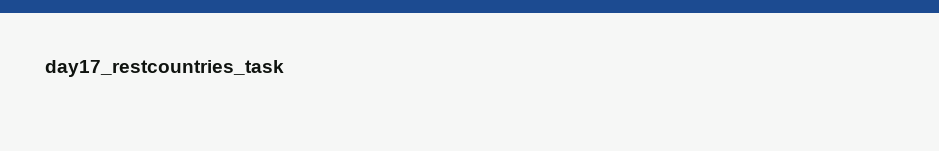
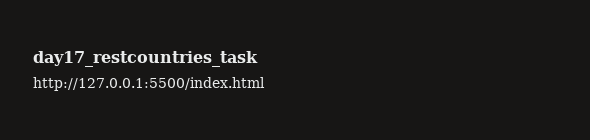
(284, 68) none -> [33,77,265,91] // http://127.0.0.1:5500/index.html

